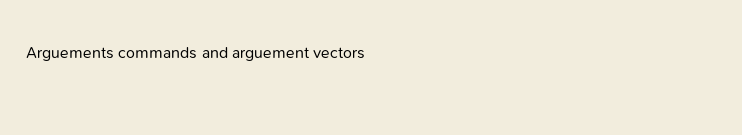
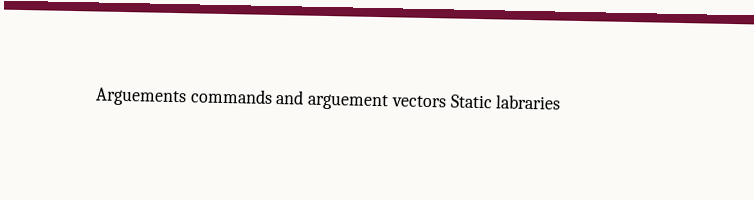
(366, 53) none -> [449,94,562,110] Static labraries

